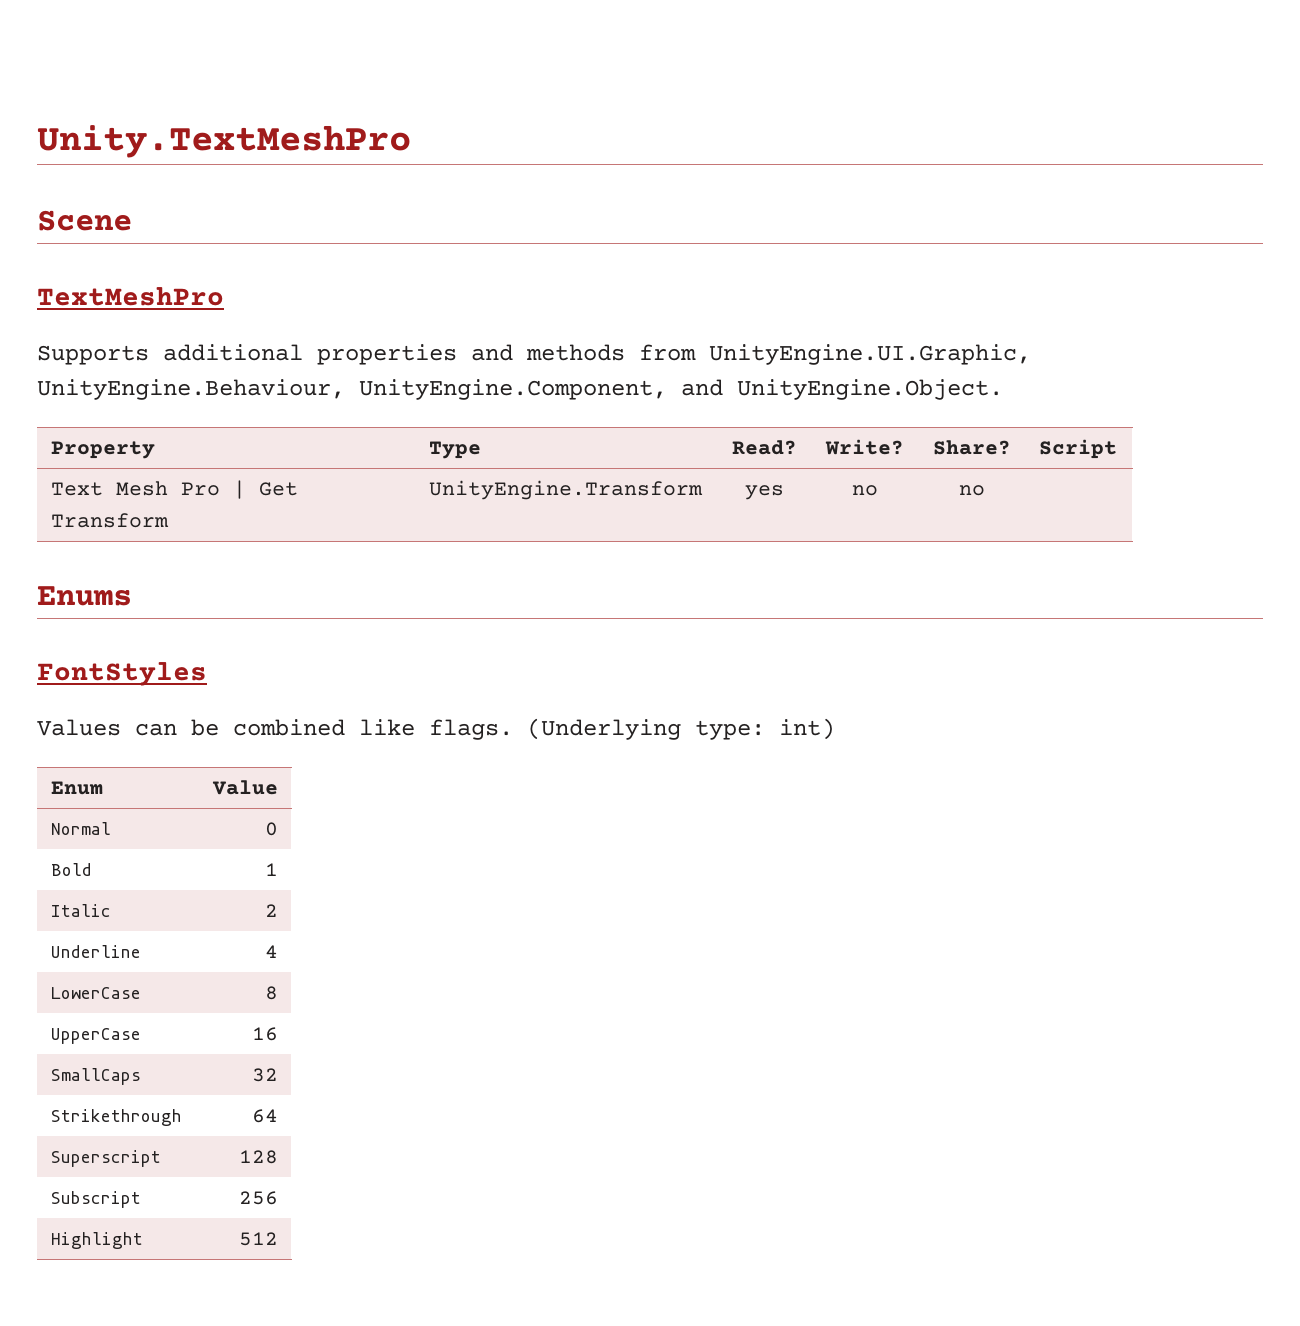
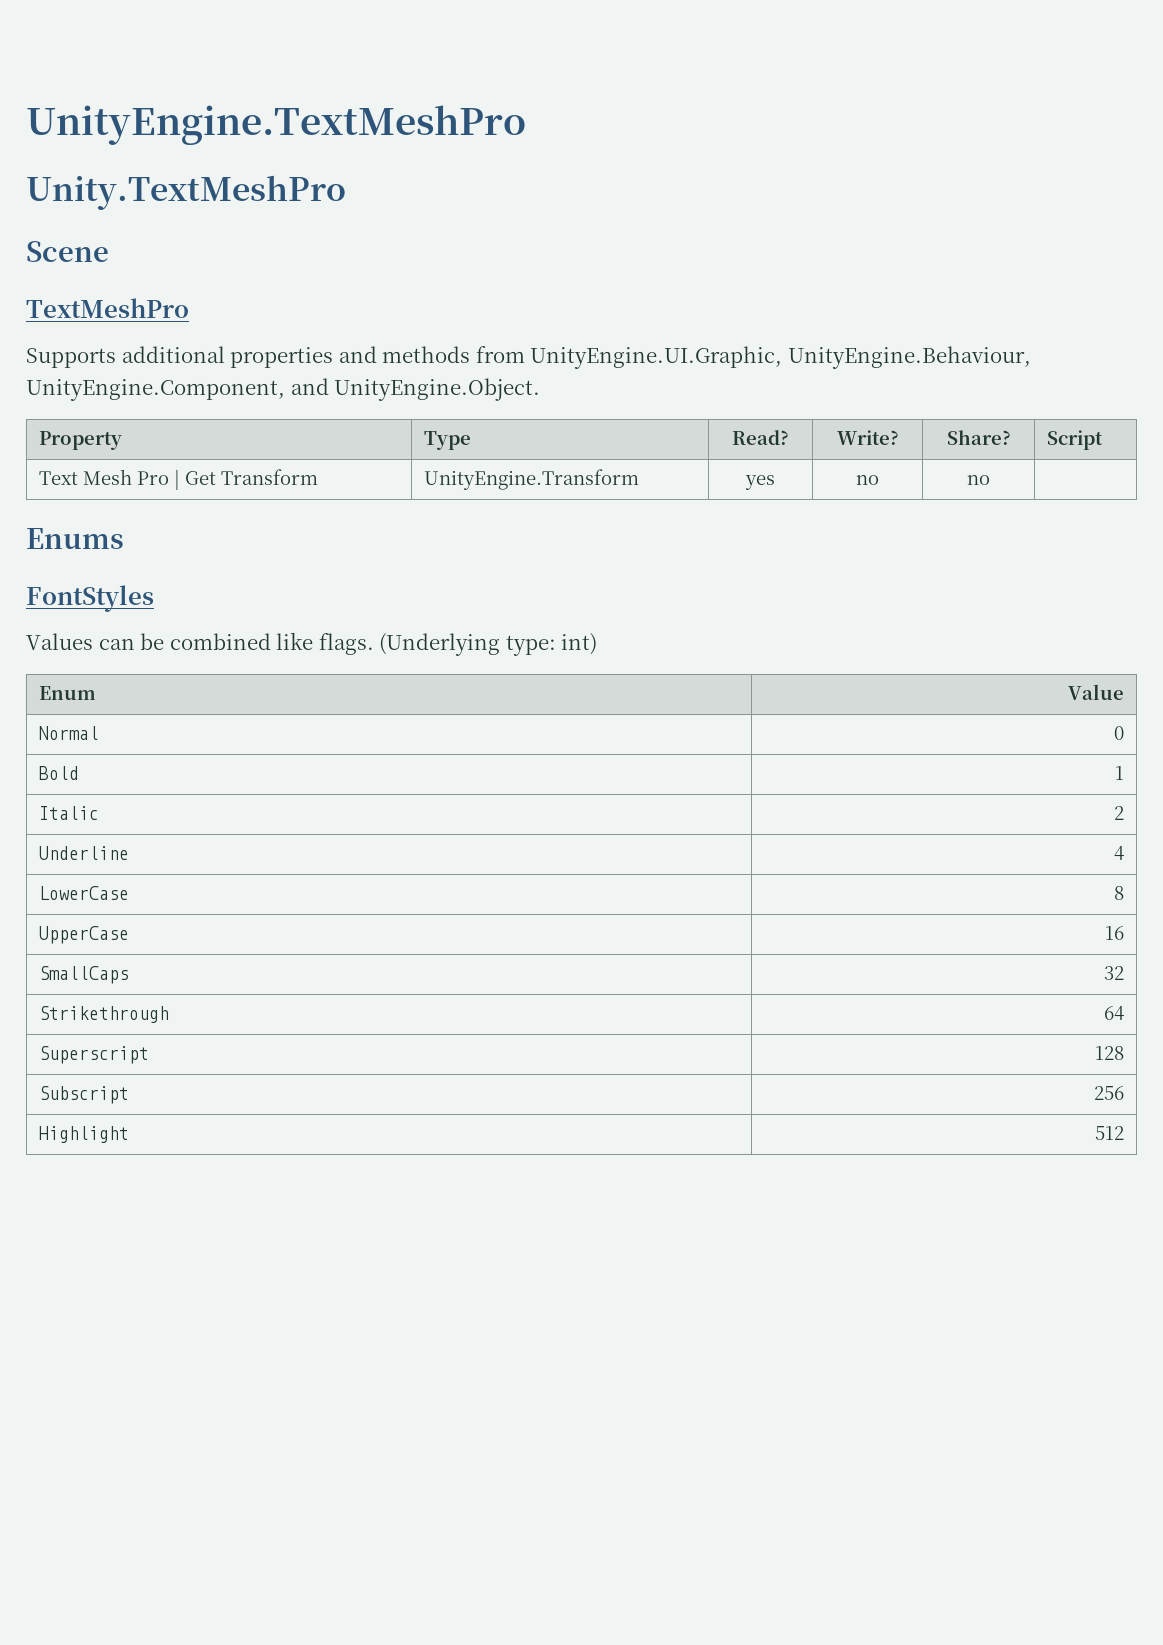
(37, 141) none -> [26,105,526,145] UnityEngine.TextMeshPro //

